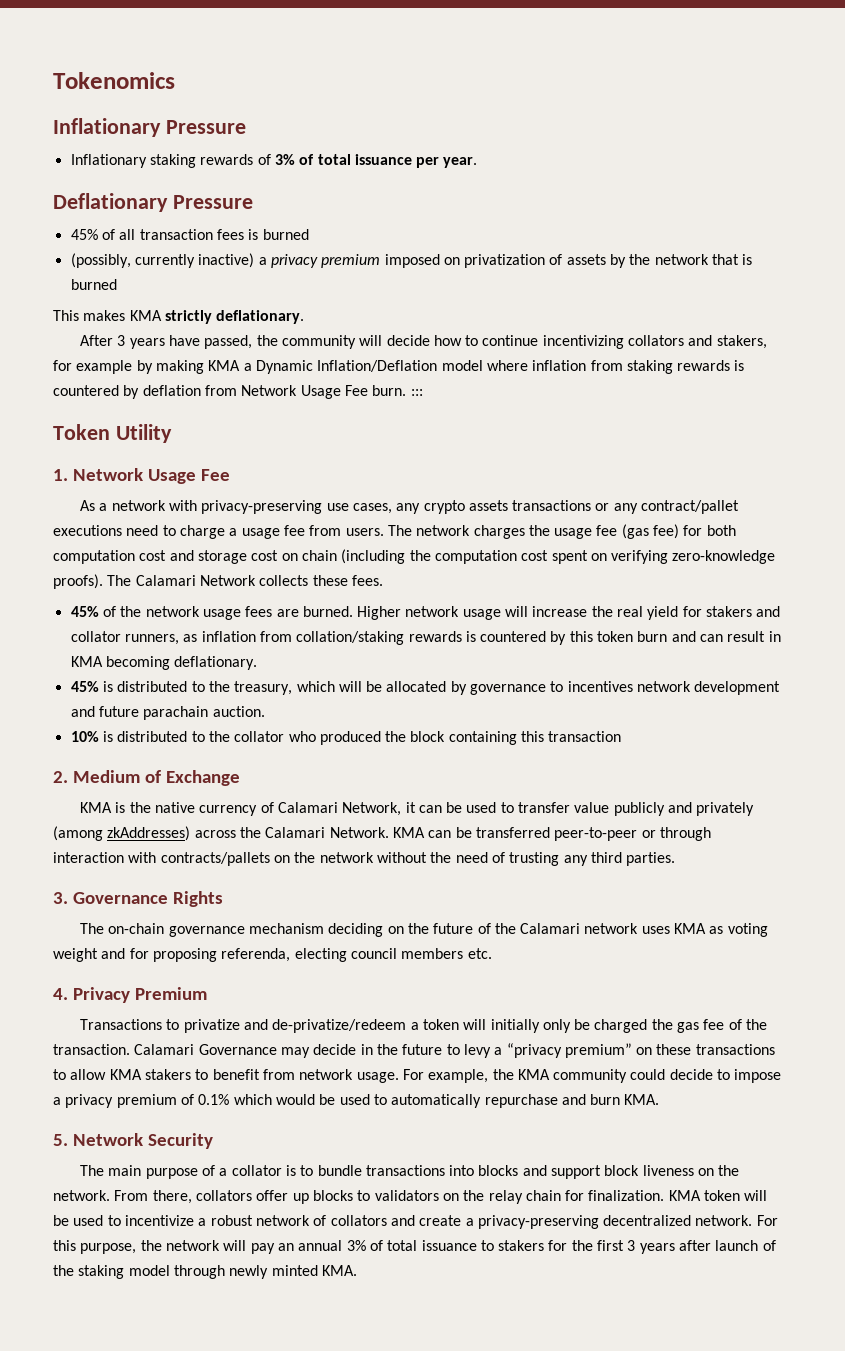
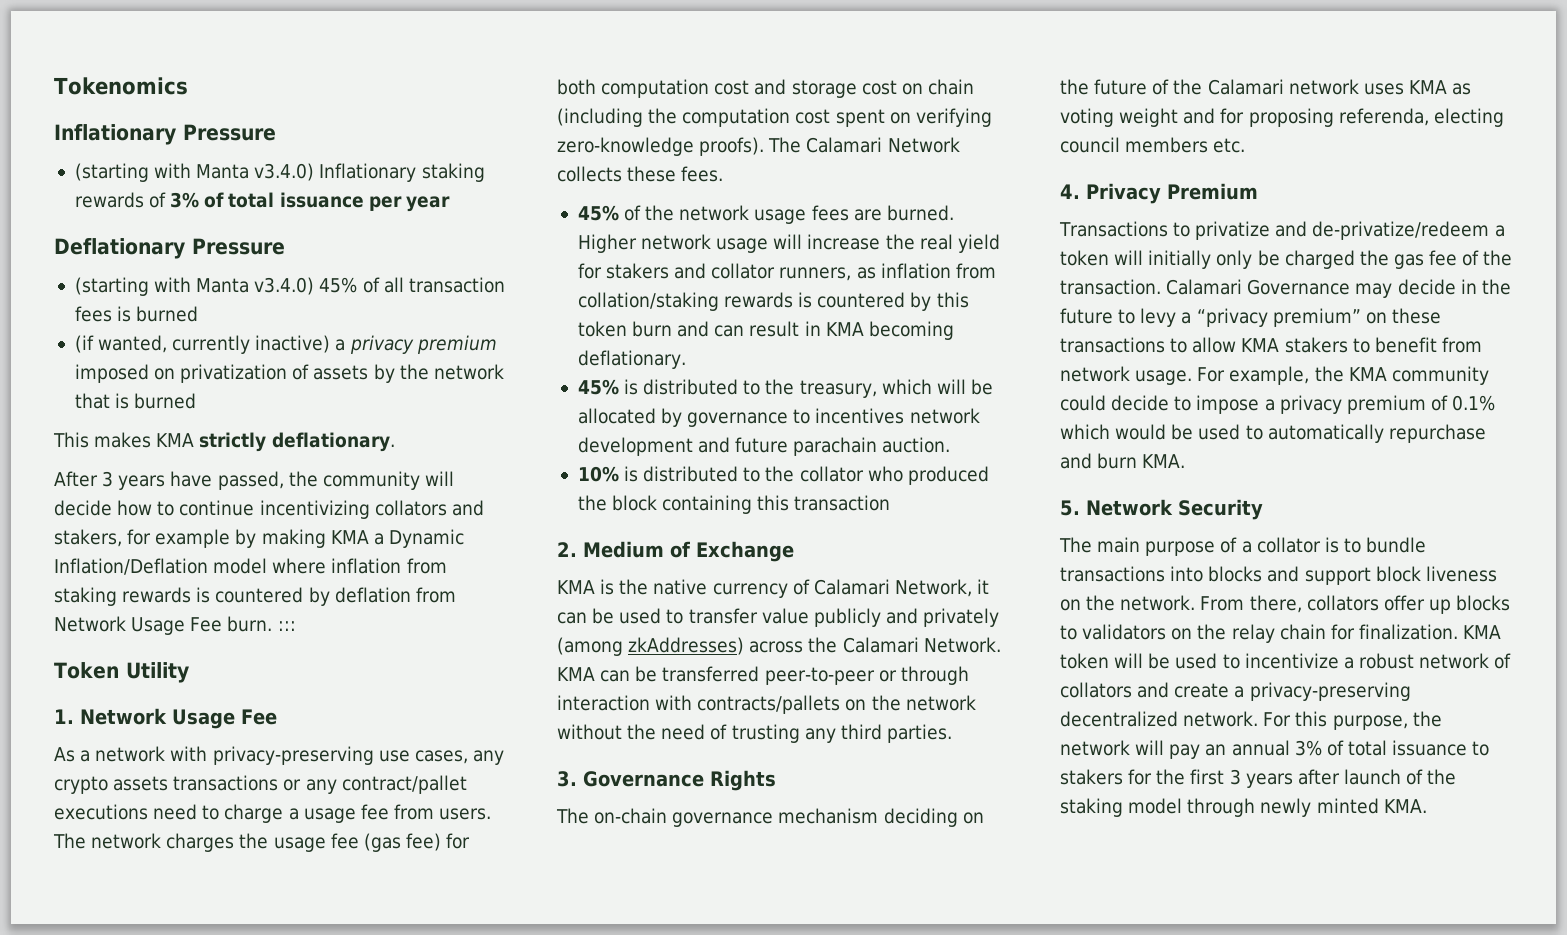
(246, 127) none -> [74,163,315,182] (starting with Manta v3.4.0)
[443,157,478,168] year. -> [405,196,450,212] year
(253, 202) none -> [74,277,315,296] (starting with Manta v3.4.0)
[70,253,131,268] (possibly, -> [74,335,168,353] (if wanted,

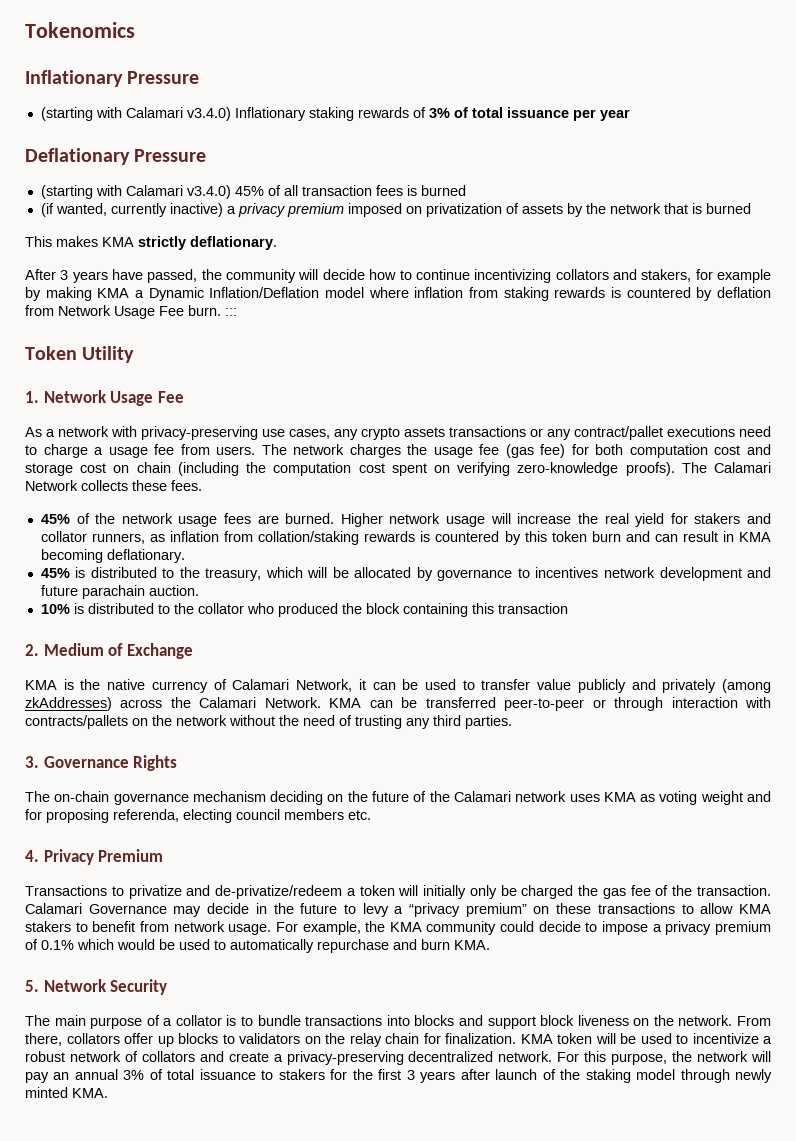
[196,164,250,179] Manta -> [125,107,183,118] Calamari
[196,278,250,293] Manta -> [125,185,183,196] Calamari

